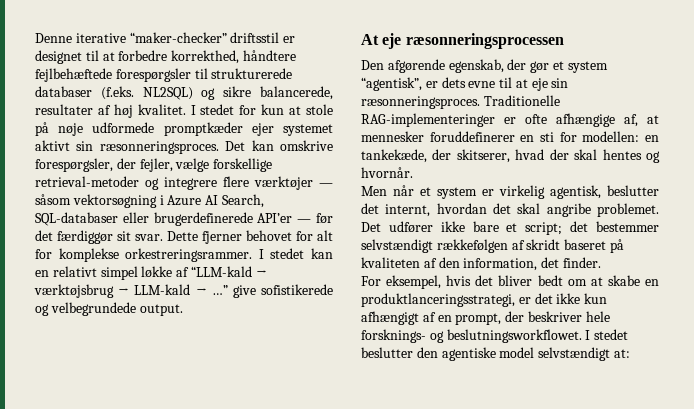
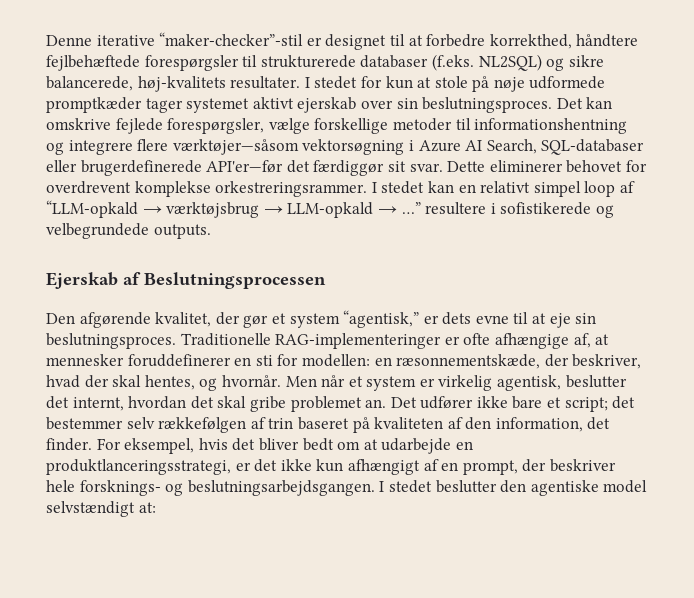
[129,32,280,43] “maker-checker” driftsstil -> [159,32,304,46] “maker-checker”-stil
[35,104,186,118] resultater af høj kvalitet. -> [137,76,301,92] høj-kvalitets resultater.
[251,123,274,136] ejer -> [145,98,183,113] tager
[76,140,333,154] [35,158,273,172] [35,176,333,190] [35,194,71,205] sin ræsonneringsproces. Det kan omskrive forespørgsler, der fejler, vælge forskellige retrieval-metoder og integrere flere værktøjer — såsom -> [297,97,613,113] [46,118,628,134] [46,139,299,155] ejerskab over sin beslutningsproces. Det kan omskrive fejlede forespørgsler, vælge forskellige metoder til informationshentning og integrere flere værktøjer—såsom
[257,213,334,224] API’er — før -> [206,160,284,173] API'er—før
[202,231,242,244] fjerner -> [489,160,563,172] eliminerer
[317,230,333,241] [35,249,52,259] alt for -> [46,181,131,194] overdrevent
[141,266,252,278] løkke af “LLM-kald -> [584,181,635,197] [46,200,138,218] loop af “LLM-opkald
[134,284,191,295] LLM-kald -> [287,202,374,218] LLM-opkald
[232,285,256,298] give -> [425,202,496,215] resultere i
[139,304,183,316] [361,33,564,49] output. // At eje ræsonneringsprocessen -> [153,224,211,239] [46,272,326,289] outputs. // Ejerskab af Beslutningsprocessen
[448,59,504,73] egenskab, -> [155,312,212,327] kvalitet,
[361,77,422,91] “agentisk”, -> [343,310,420,328] “agentisk,”
[361,96,480,109] ræsonneringsproces. -> [46,333,176,349] beslutningsproces.
[361,149,510,163] tankekæde, der skitserer, -> [396,354,642,369] ræsonnementskæde, der beskriver,
[602,149,642,160] hentes -> [144,375,195,390] hentes,
(413, 172) // -> (281, 381) none
[546,203,659,217] angribe problemet. -> [249,396,387,412] gribe problemet an.
[361,239,433,253] selvstændigt -> [126,417,155,429] selv
[526,239,561,250] skridt -> [268,418,294,429] trin
(601, 262) // -> (92, 444) none
[607,275,640,286] skabe -> [381,438,452,454] udarbejde
[446,329,582,343] beslutningsworkflowet. -> [187,480,375,496] beslutningsarbejdsgangen.

